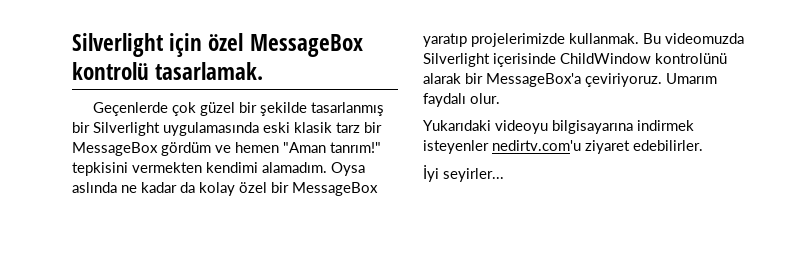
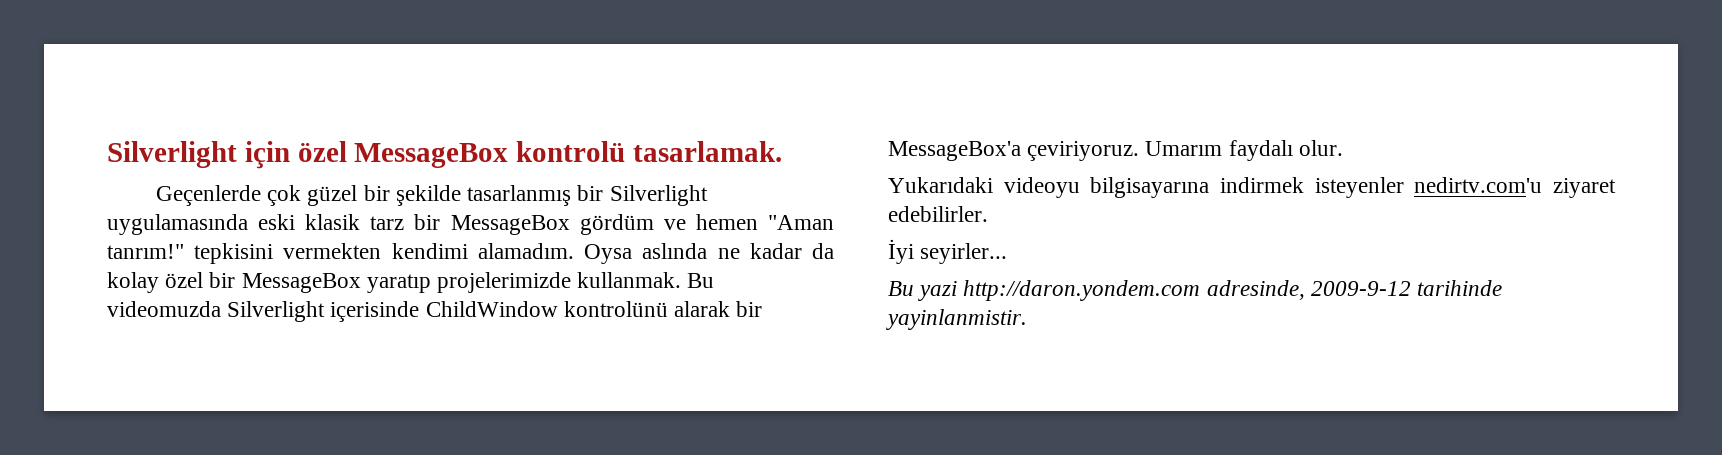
(504, 175) none -> [888,280,1503,301] [886,309,1027,330] // Bu yazi http://daron.yondem.com adresinde, 2009-9-12 tarihinde yayinlanmistir.

